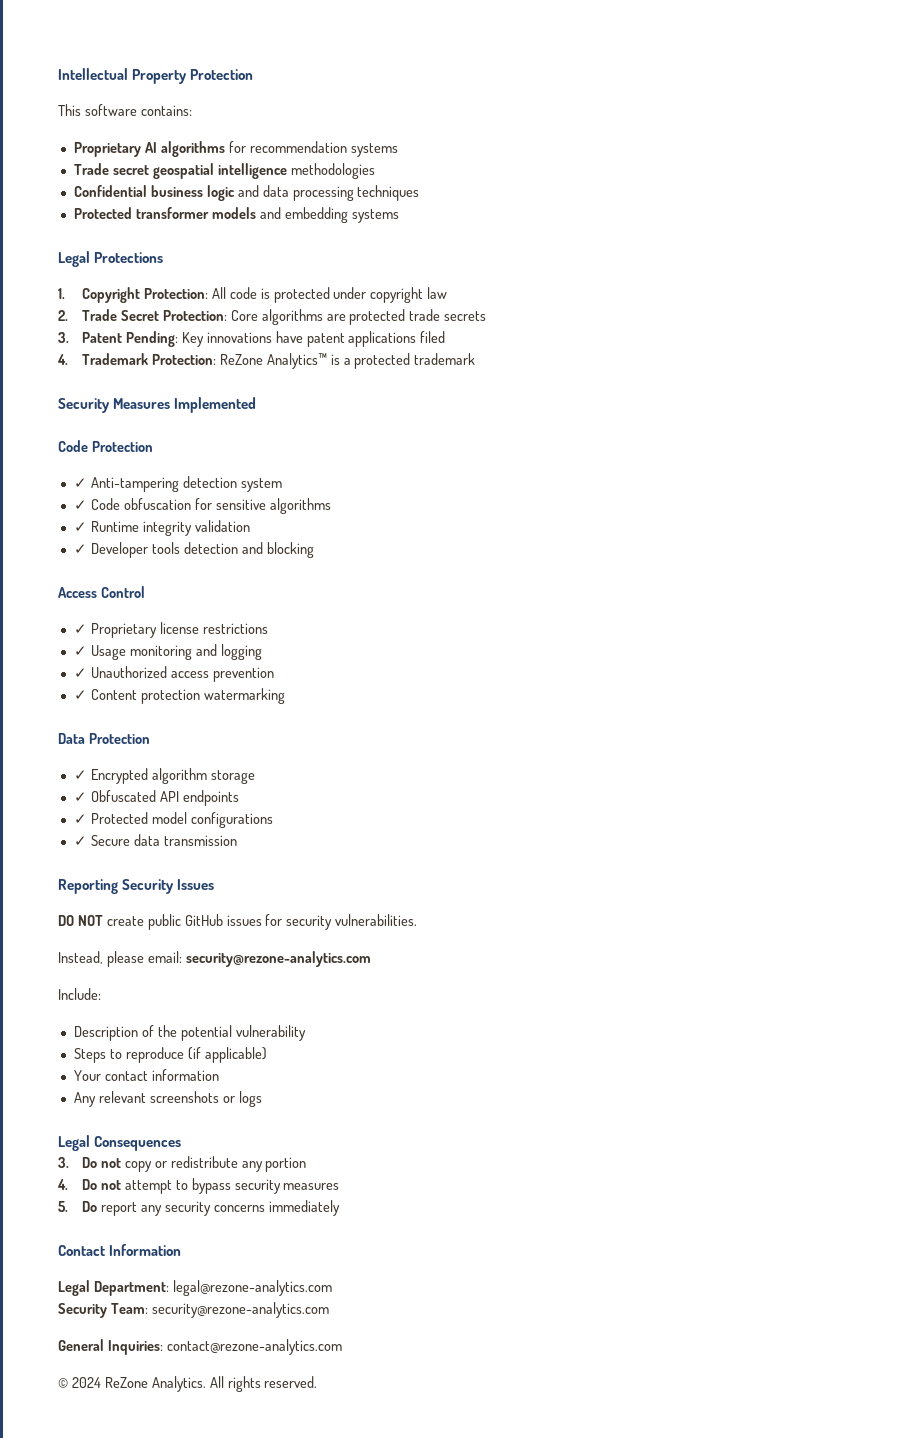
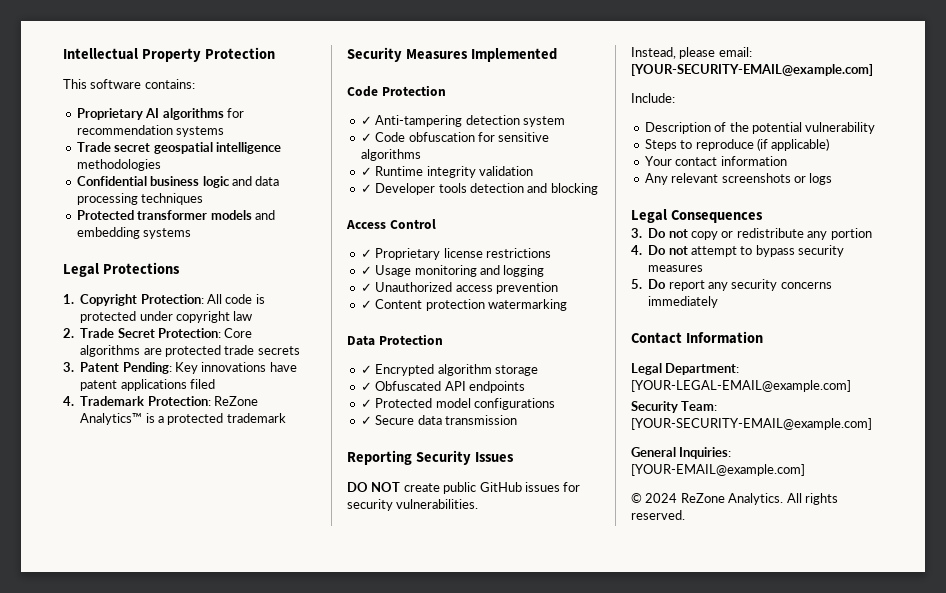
[185,951,371,967] security@rezone-analytics.com -> [631,64,873,76] [YOUR-SECURITY-EMAIL@example.com]
[172,1280,332,1296] legal@rezone-analytics.com -> [631,380,851,392] [YOUR-LEGAL-EMAIL@example.com]
[151,1302,329,1318] security@rezone-analytics.com -> [631,418,872,430] [YOUR-SECURITY-EMAIL@example.com]
[166,1339,342,1355] contact@rezone-analytics.com -> [631,464,805,476] [YOUR-EMAIL@example.com]

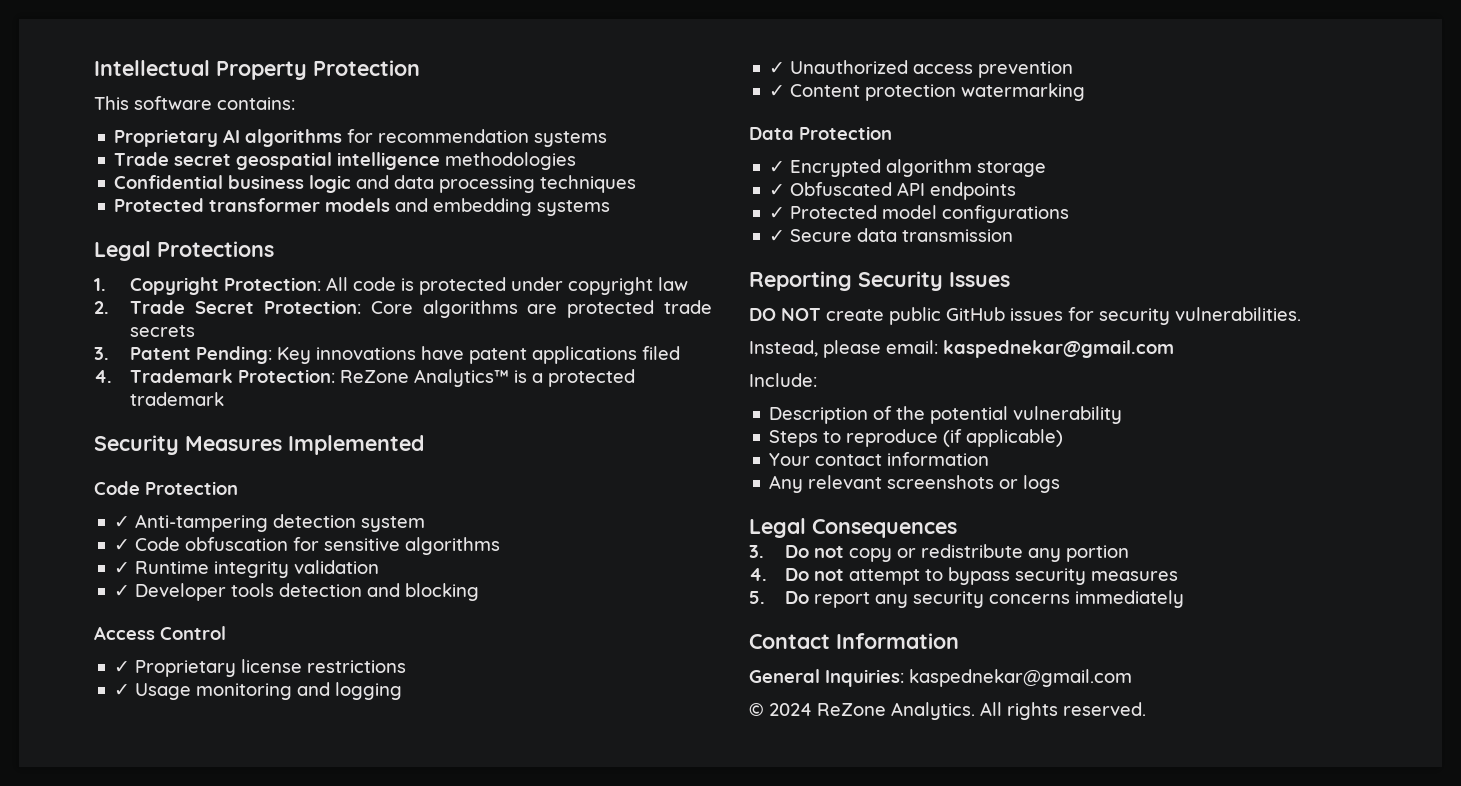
[631,64,873,76] [YOUR-SECURITY-EMAIL@example.com] -> [943,340,1174,358] kaspednekar@gmail.com
[631,363,740,375] [631,380,851,392] [631,401,718,413] [631,418,872,430] // Legal Department: [YOUR-LEGAL-EMAIL@example.com] // Security Team: [YOUR-SECURITY-EMAIL@example.com] -> (959, 641) none
[631,464,805,476] [YOUR-EMAIL@example.com] -> [909,669,1132,687] kaspednekar@gmail.com

